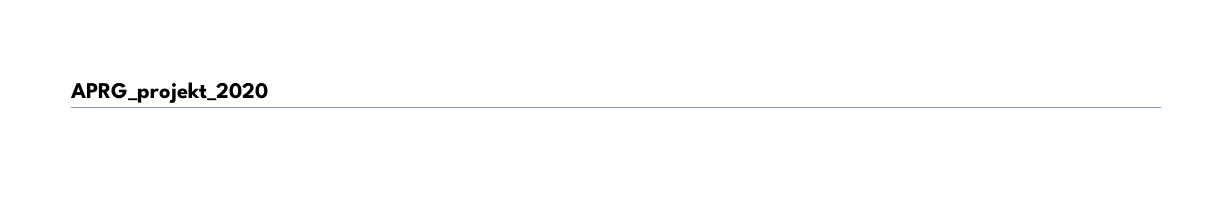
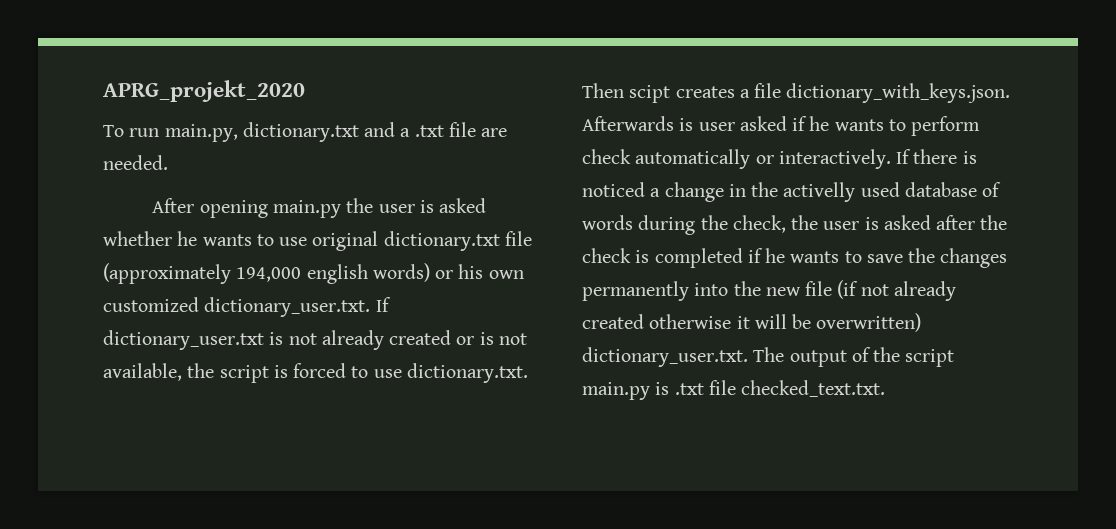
(268, 92) none -> [103,122,508,142] [103,155,168,170] [152,198,487,218] [103,231,532,251] [103,263,524,284] [103,297,391,317] [103,330,527,350] [103,363,528,383] [582,83,1011,103] [582,116,981,136] [582,149,977,169] [582,182,1002,202] [582,215,1008,235] [582,248,1008,268] [582,280,956,301] [582,313,922,332] [582,347,955,367] [582,380,886,400] // To run main.py, dictionary.txt and a .txt file are needed. // After opening main.py the user is asked whether he wants to use original dictionary.txt file (approximately 194,000 english words) or his own customized dictionary_user.txt. If dictionary_user.txt is not already created or is not available, the script is forced to use dictionary.txt. Then scipt creates a file dictionary_with_keys.json. Afterwards is user asked if he wants to perform check automatically or interactively. If there is noticed a change in the activelly used database of words during the check, the user is asked after the check is completed if he wants to save the changes permanently into the new file (if not already created otherwise it will be overwritten) dictionary_user.txt. The output of the script main.py is .txt file checked_text.txt.

